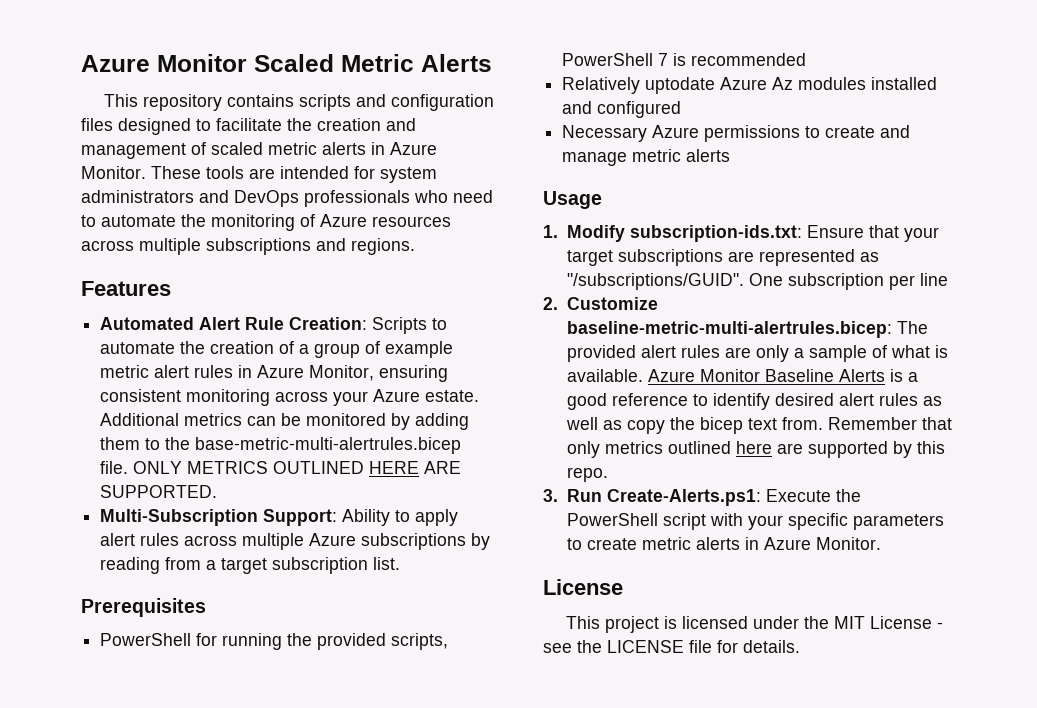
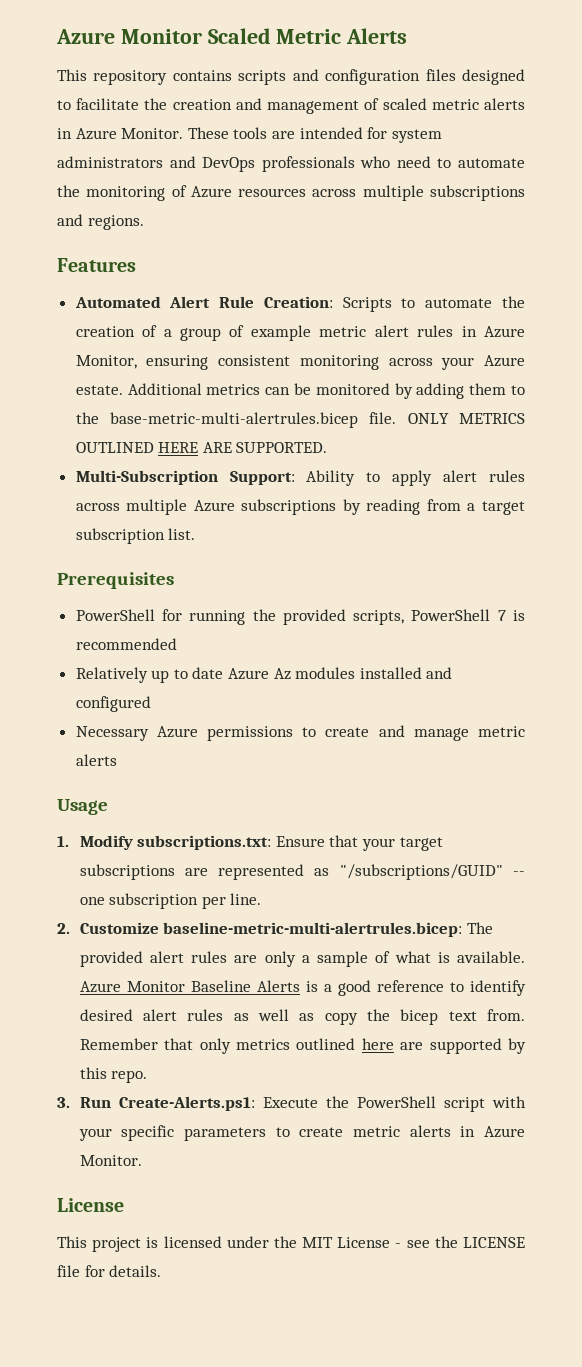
[645,77,716,94] uptodate -> [151,667,224,683] up to date
[630,225,803,242] subscription-ids.txt: -> [137,835,272,850] subscriptions.txt:
[567,273,784,290] "/subscriptions/GUID". One -> [339,864,525,880] [79,897,105,905] "/subscriptions/GUID" -- one
[920,273,949,286] line -> [230,893,262,905] line.

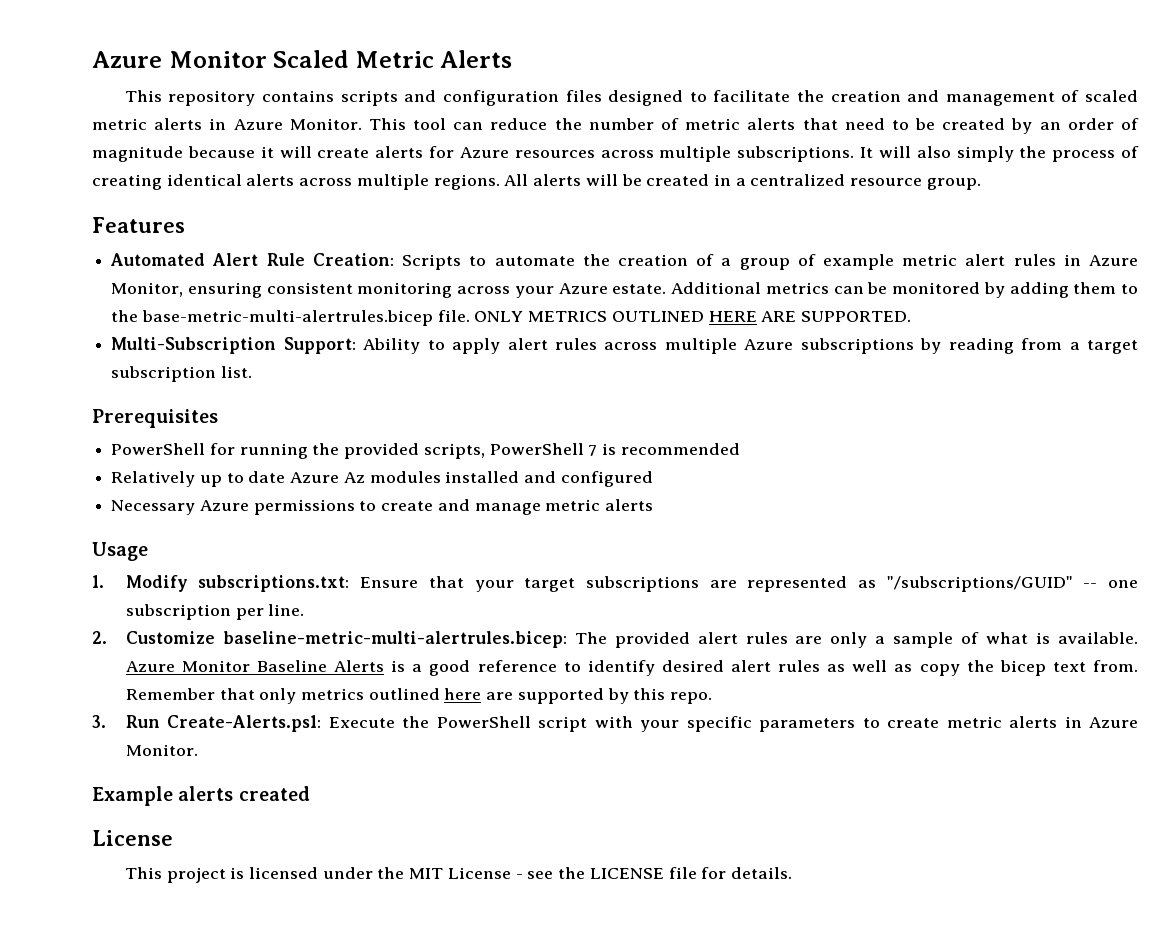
[187,127,442,143] [57,156,525,172] [57,185,525,201] [57,214,144,230] These tools are intended for system administrators and DevOps professionals who need to automate the monitoring of Azure resources across multiple subscriptions and regions. -> [368,118,1139,134] [92,146,1140,162] [92,174,981,190] This tool can reduce the number of metric alerts that need to be created by an order of magnitude because it will create alerts for Azure resources across multiple subscriptions. It will also simply the process of creating identical alerts across multiple regions. All alerts will be created in a centralized resource group.
(142, 1160) none -> [92,786,310,806] // Example alerts created

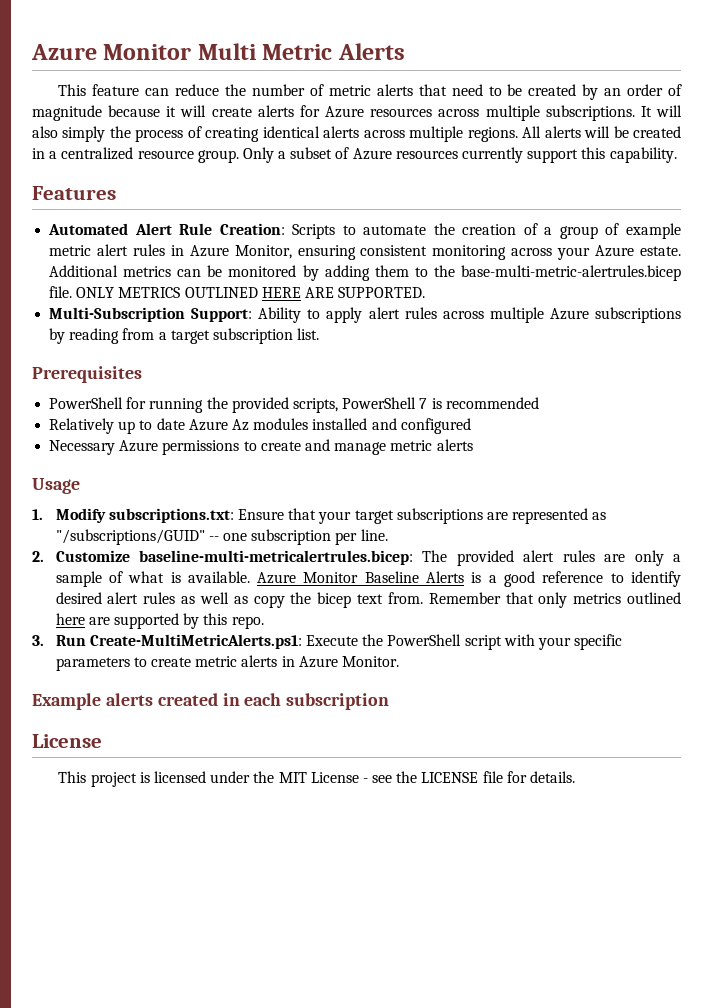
[92,50,349,68] Azure Monitor Scaled -> [31,43,257,60] Azure Monitor Multi
[168,90,1138,106] [92,118,447,130] repository contains scripts and configuration files designed to facilitate the creation and management of scaled metric alerts in Azure Monitor. This tool -> [92,84,140,96] feature
(981, 184) none -> [242,147,677,163] Only a subset of Azure resources currently support this capability.
[141,310,433,326] base-metric-multi-alertrules.bicep -> [461,265,682,281] base-multi-metric-alertrules.bicep
[222,631,567,648] baseline-metric-multi-alertrules.bicep: -> [139,550,414,565] baseline-multi-metricalertrules.bicep:
[167,715,322,732] Create-Alerts.ps1: -> [89,634,302,649] Create-MultiMetricAlerts.ps1:
(310, 793) none -> [222,693,390,710] in each subscription

